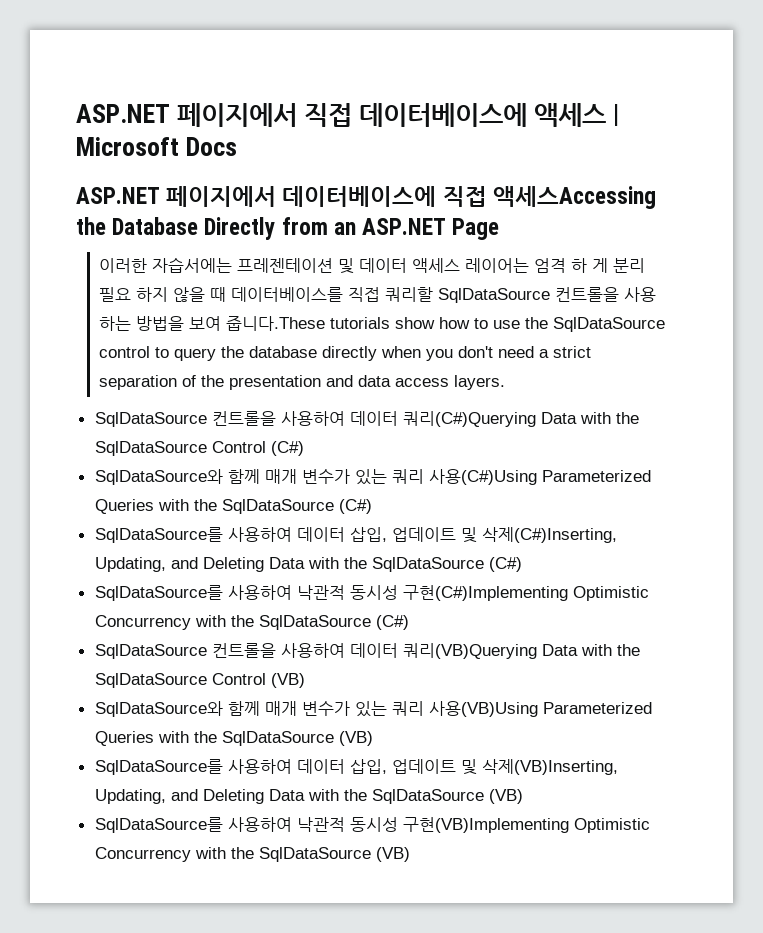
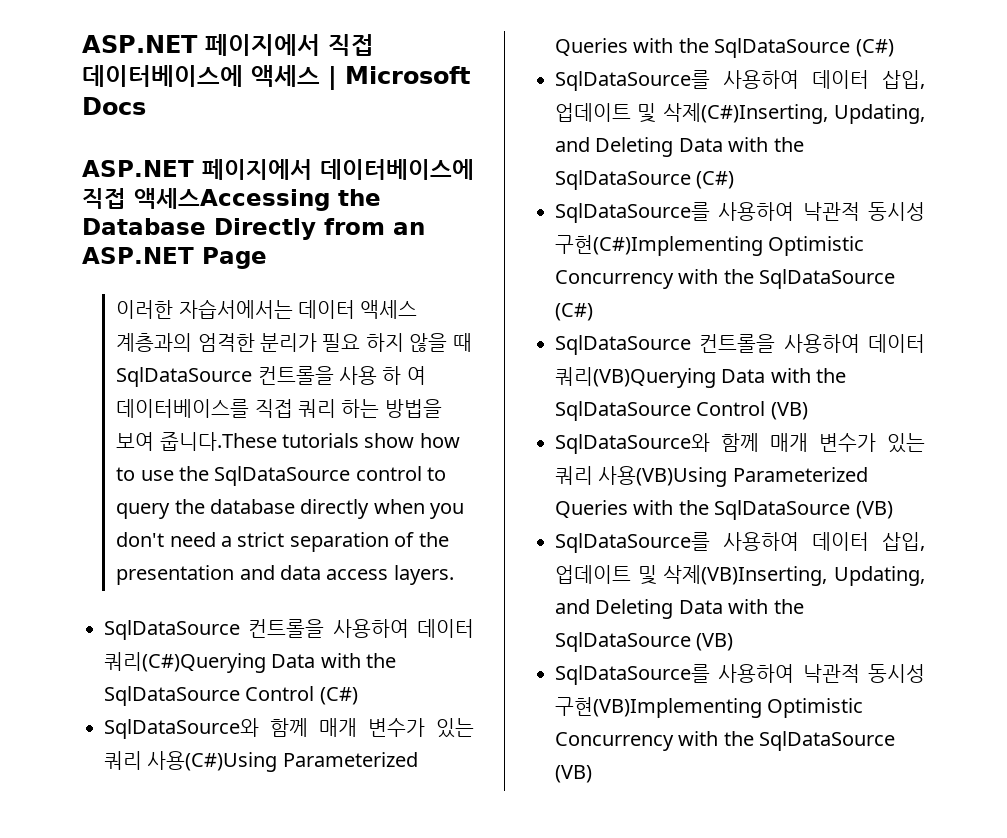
[151,257,645,274] [98,287,656,303] 자습서에는 프레젠테이션 및 데이터 액세스 레이어는 엄격 하 게 분리 필요 하지 않을 때 데이터베이스를 직접 쿼리할 SqlDataSource 컨트롤을 사용 -> [178,299,418,319] [116,333,472,352] [116,366,426,387] [116,399,336,418] 자습서에서는 데이터 액세스 계층과의 엄격한 분리가 필요 하지 않을 때 SqlDataSource 컨트롤을 사용 하 여 데이터베이스를 직접 쿼리

